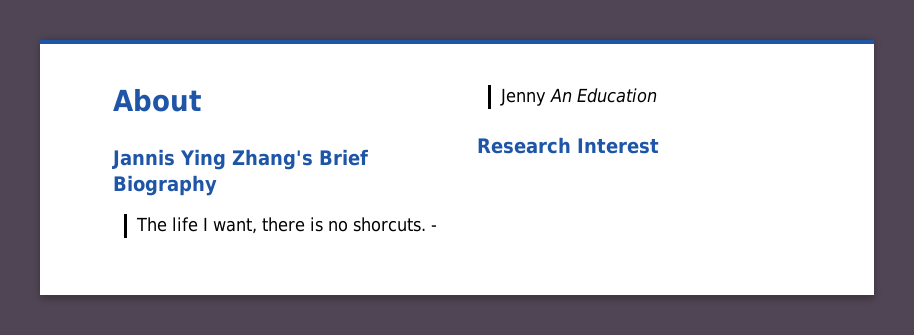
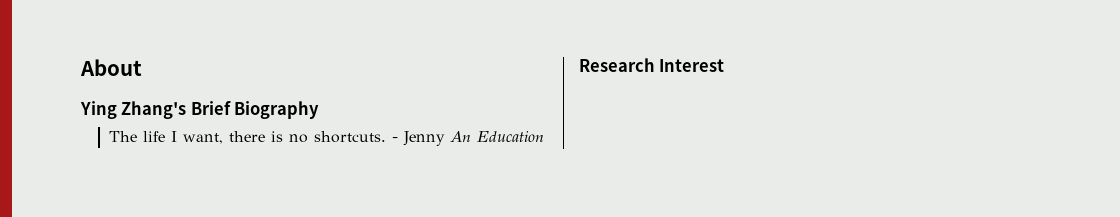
[112,149,175,169] Jannis -> (142, 67) none
[352,217,426,232] shorcuts. -> [314,131,387,143] shortcuts.

